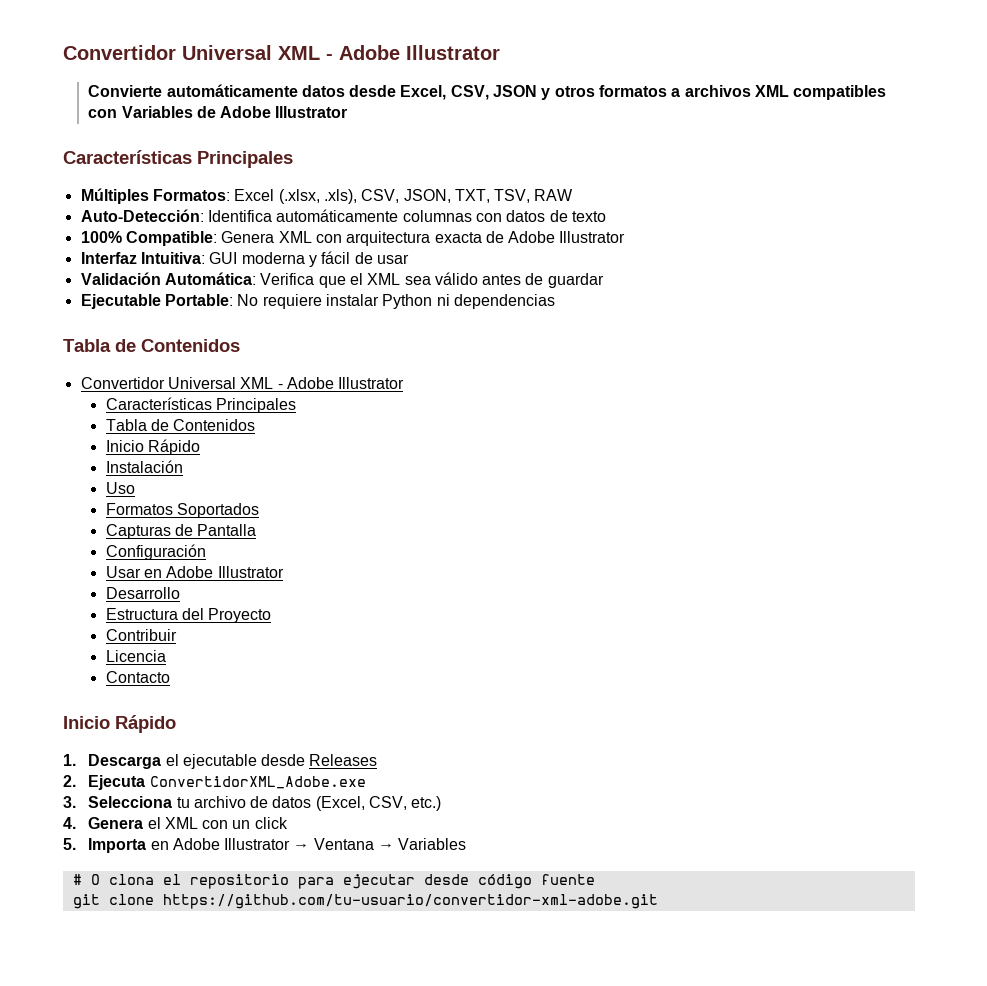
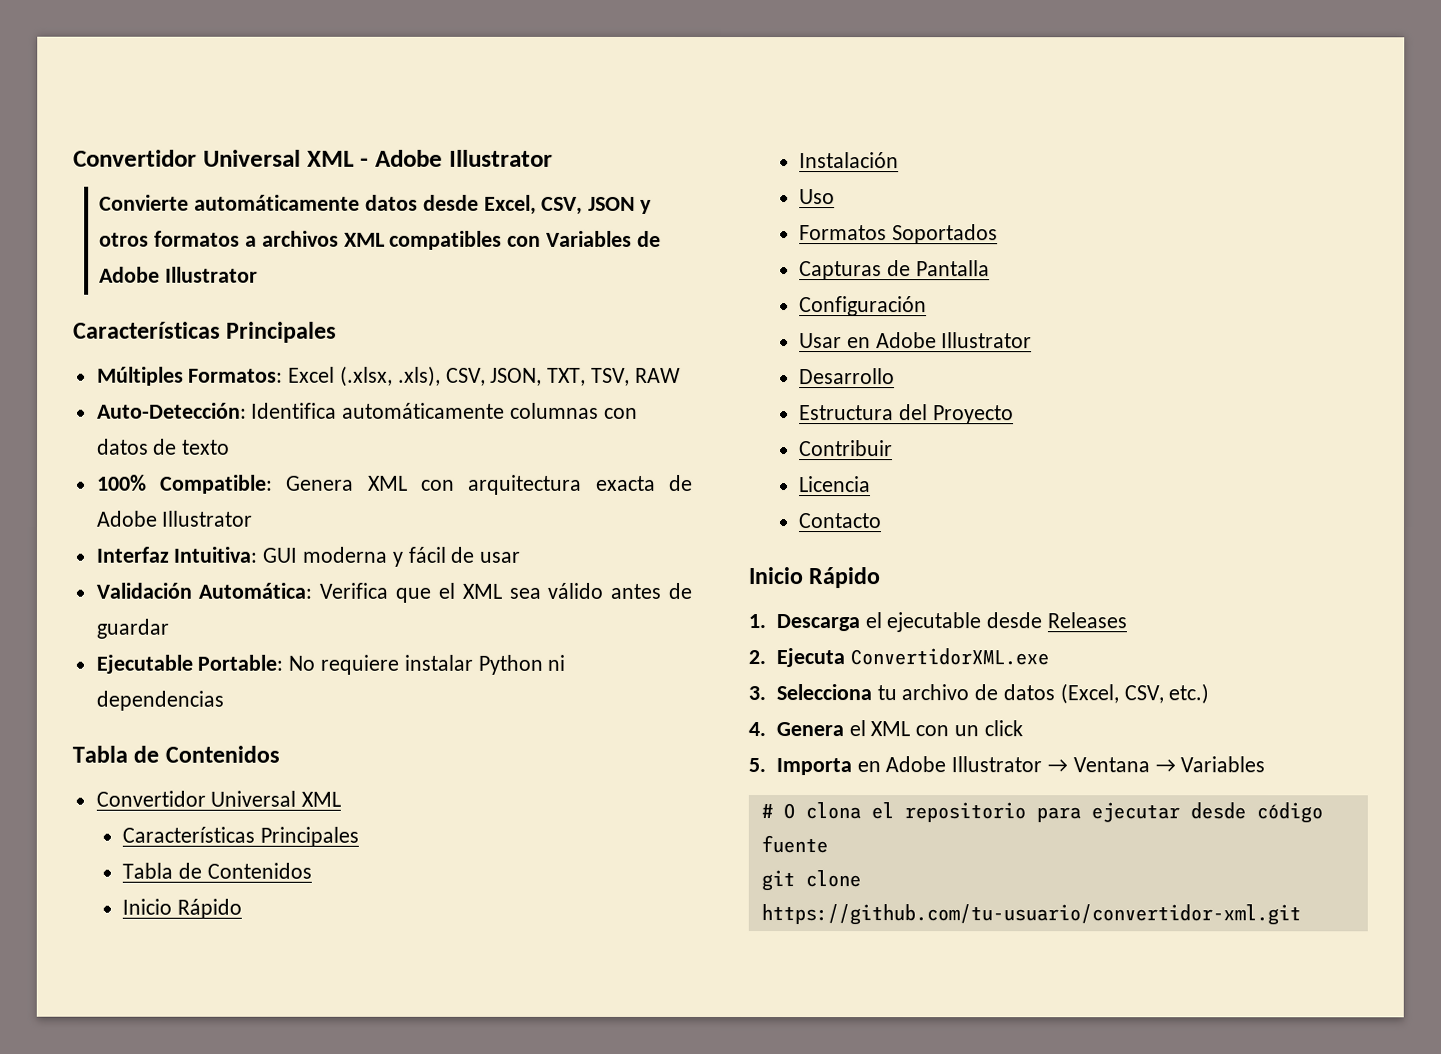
[277,377,405,389] - Adobe Illustrator -> (342, 799) none
[149,776,366,789] ConvertidorXML_Adobe.exe -> [849,648,1049,666] ConvertidorXML.exe
[162,894,658,909] https://github.com/tu-usuario/convertidor-xml-adobe.git -> [760,904,1301,926] https://github.com/tu-usuario/convertidor-xml.git

